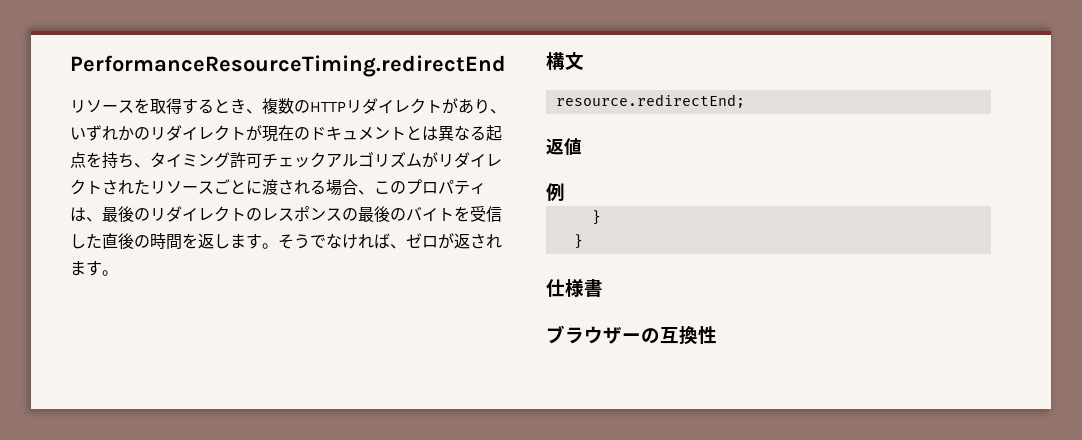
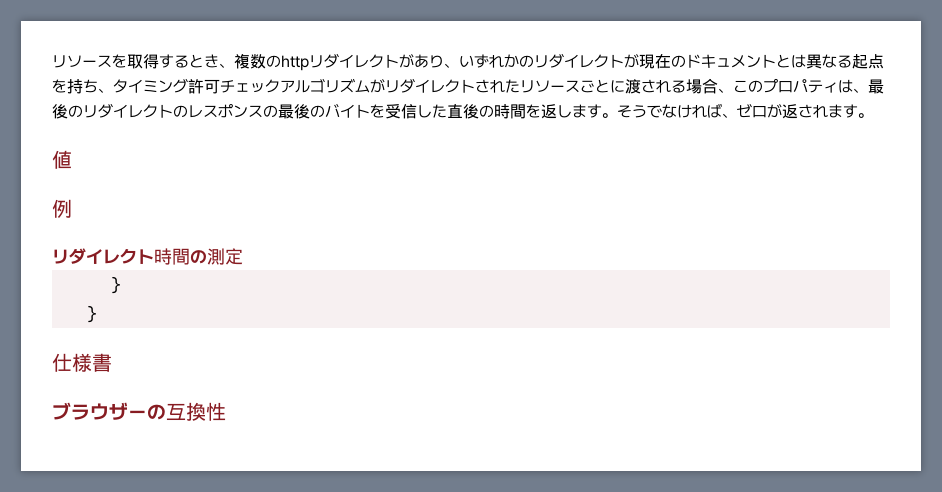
[70,55,506,77] PerformanceResourceTiming.redirectEnd // -> (52, 61) none
[310,101,346,112] HTTP -> [281,55,309,71] http
[546,52,584,70] [555,94,745,108] [546,138,564,155] 構文 // resource.redirectEnd; // 返 -> (873, 115) none
(565, 192) none -> [52,248,243,265] // リダイレクト時間の測定

